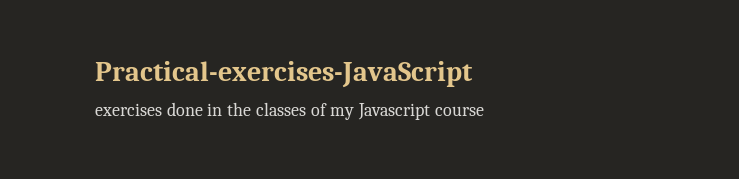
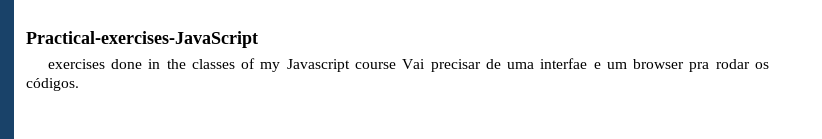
(484, 111) none -> [402,58,770,72] [26,78,79,91] Vai precisar de uma interfae e um browser pra rodar os códigos.

